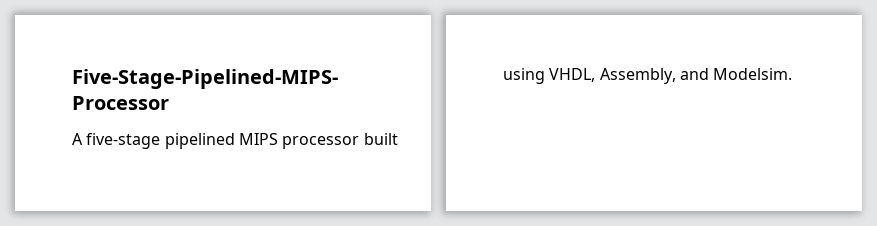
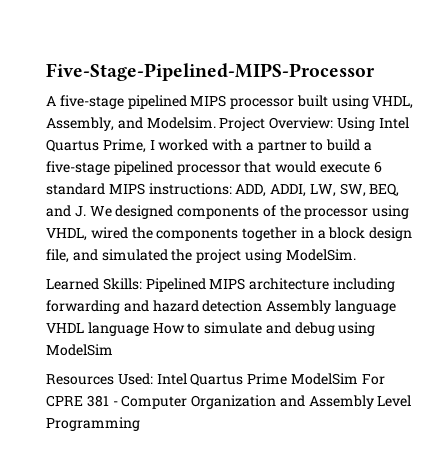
(793, 74) none -> [219,117,409,131] [46,139,373,153] [46,161,382,175] [46,183,400,197] [46,205,410,219] [46,227,413,241] [46,249,356,263] [46,278,395,292] [46,300,396,314] [46,322,376,336] [46,344,113,356] [46,373,385,386] [46,395,412,409] [46,417,140,431] Project Overview: Using Intel Quartus Prime, I worked with a partner to build a five-stage pipelined processor that would execute 6 standard MIPS instructions: ADD, ADDI, LW, SW, BEQ, and J. We designed components of the processor using VHDL, wired the components together in a block design file, and simulated the project using ModelSim. // Learned Skills: Pipelined MIPS architecture including forwarding and hazard detection Assembly language VHDL language How to simulate and debug using ModelSim // Resources Used: Intel Quartus Prime ModelSim For CPRE 381 - Computer Organization and Assembly Level Programming

